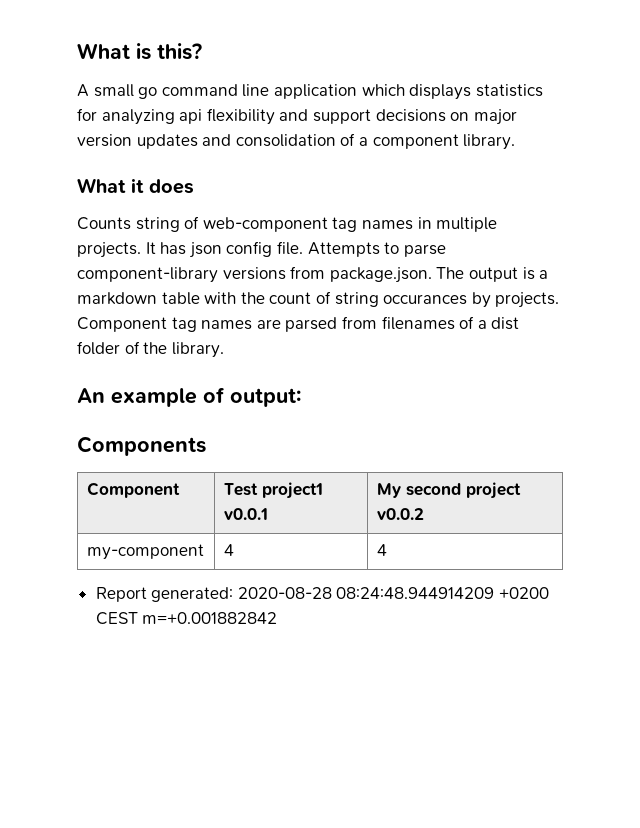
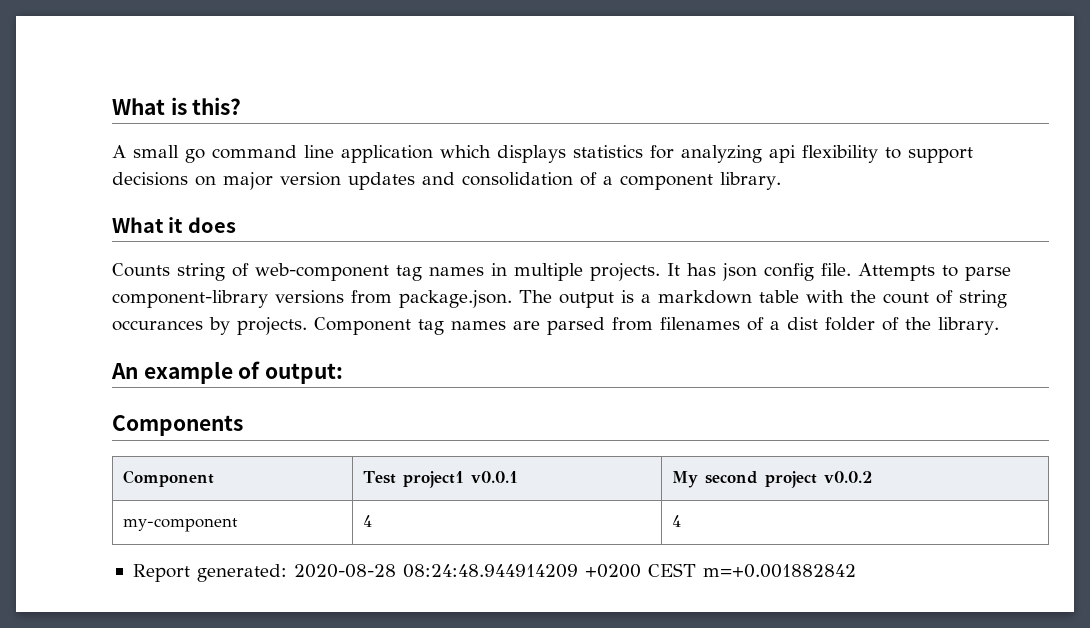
[279,109,309,121] and -> [885,147,901,159] to

